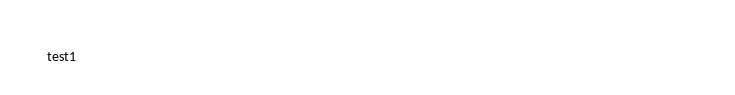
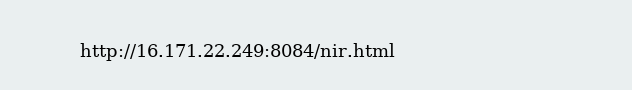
[47,52,76,61] test1 -> [80,43,395,61] http://16.171.22.249:8084/nir.html

